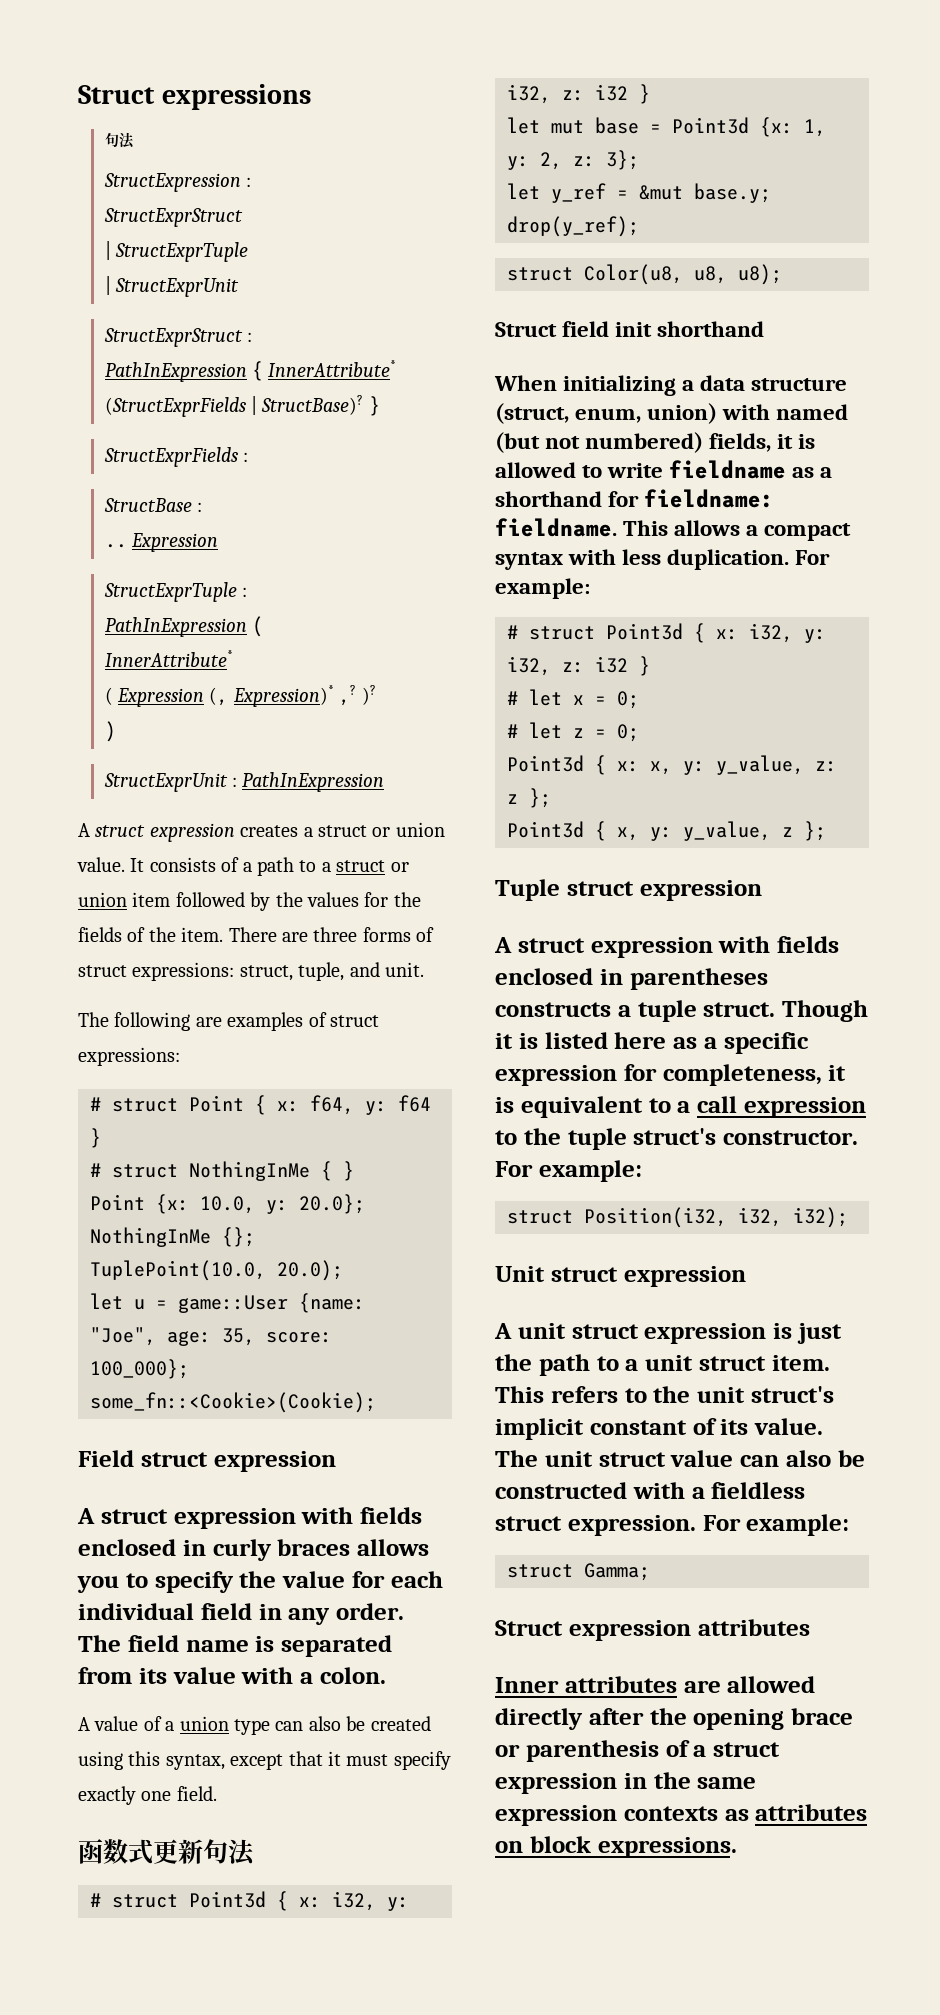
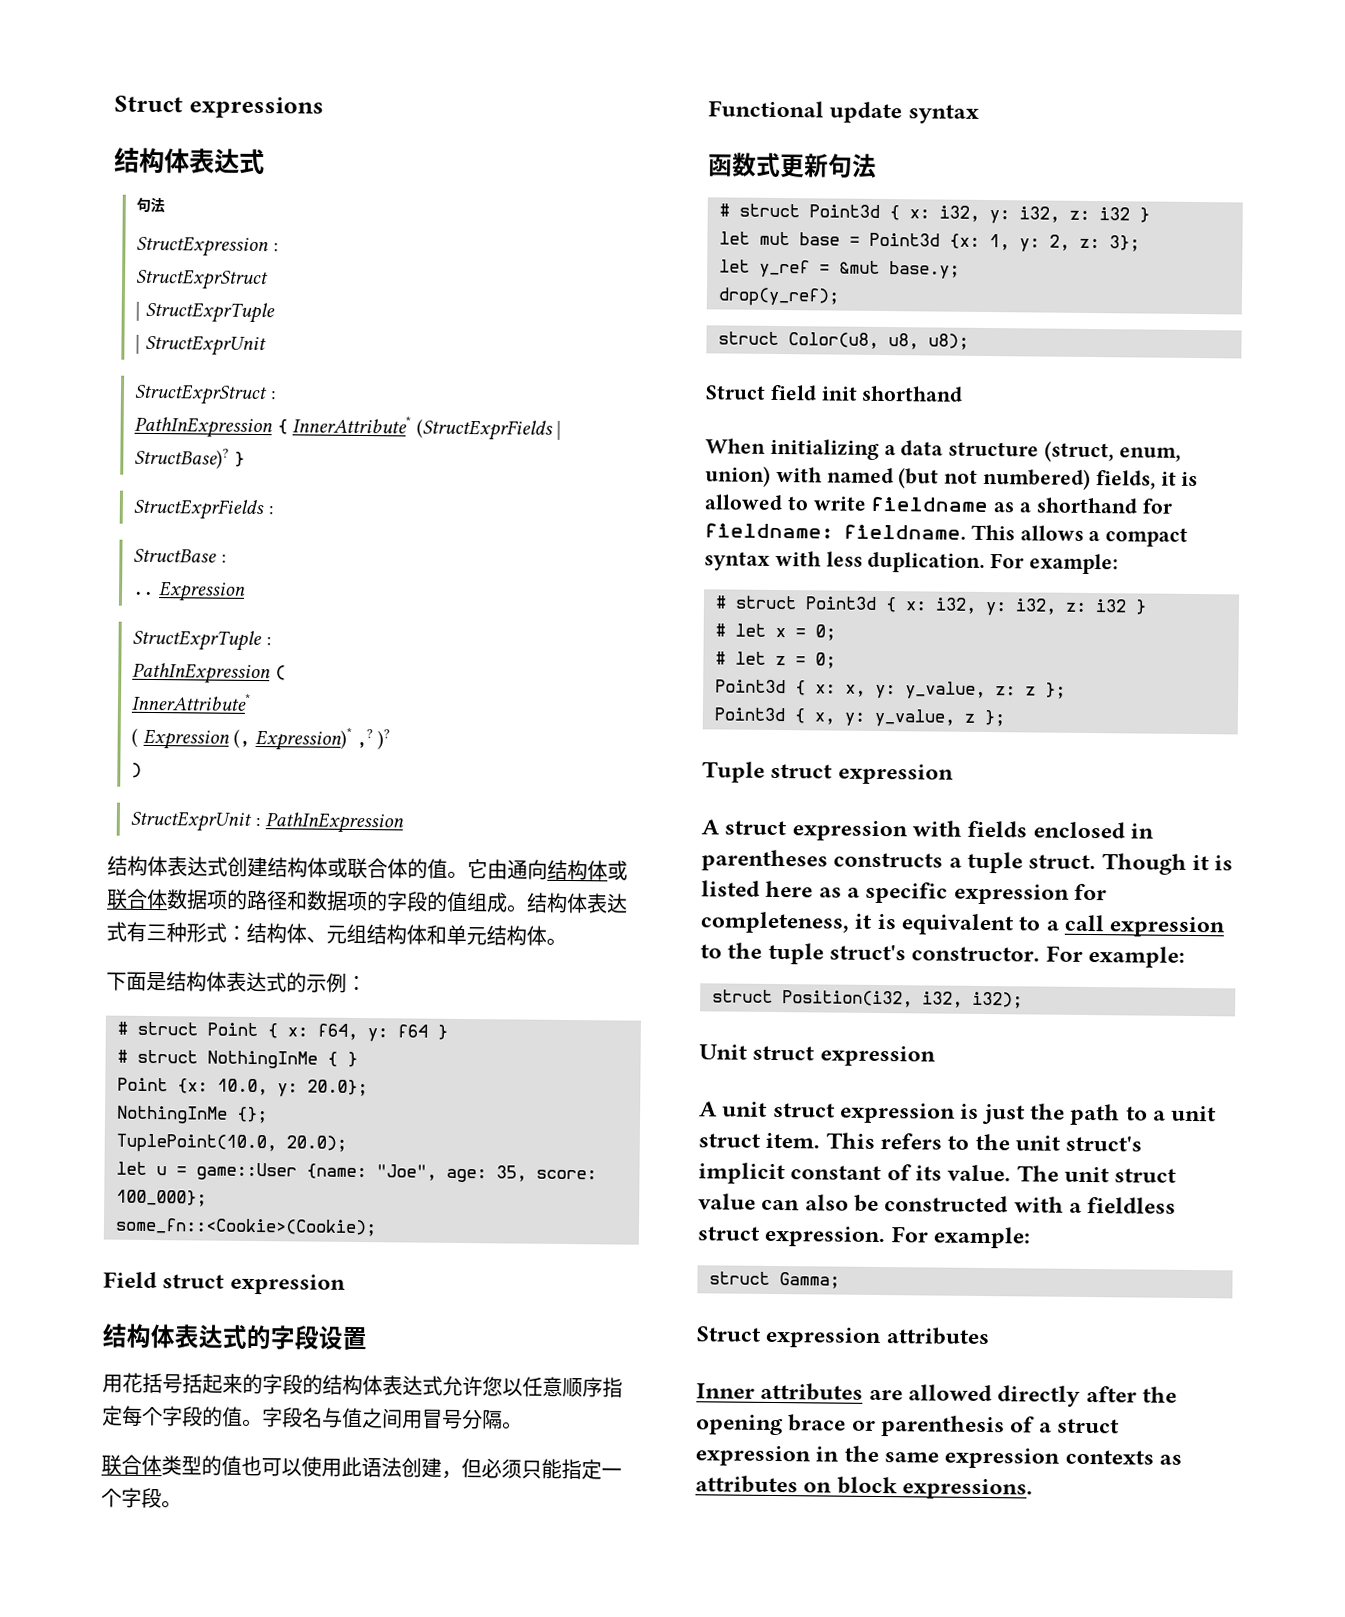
(311, 97) none -> [114,147,265,175] // 结构体表达式
[78,822,445,842] [77,857,409,876] [78,892,421,911] [78,927,435,942] [78,962,424,981] [78,1012,379,1031] [78,1047,180,1066] A struct expression creates a struct or union value. It consists of a path to a struct or union item followed by the values for the fields of the item. There are three forms of struct expressions: struct, tuple, and unit. // The following are examples of struct expressions: -> [107,855,628,881] [107,888,628,914] [106,921,567,946] [106,971,367,993] 结构体表达式创建结构体或联合体的值。它由通向结构体或联合体数据项的路径和数据项的字段的值组成。结构体表达式有三种形式：结构体、元组结构体和单元结构体。 // 下面是结构体表达式的示例：
[77,1507,422,1529] [78,1539,429,1561] [77,1571,443,1593] [78,1603,404,1625] [78,1635,392,1657] [78,1667,386,1684] [78,1716,431,1735] [78,1751,451,1770] [78,1786,217,1805] A struct expression with fields enclosed in curly braces allows you to specify the value for each individual field in any order. The field name is separated from its value with a colon. // A value of a union type can also be created using this syntax, except that it must specify exactly one field. -> [102,1323,368,1351] [102,1372,623,1398] [102,1405,523,1430] [101,1454,622,1480] [101,1487,182,1509] [708,100,979,124] 结构体表达式的字段设置 // 用花括号括起来的字段的结构体表达式允许您以任意顺序指定每个字段的值。字段名与值之间用冒号分隔。 // 联合体类型的值也可以使用此语法创建，但必须只能指定一个字段。 // Functional update syntax

